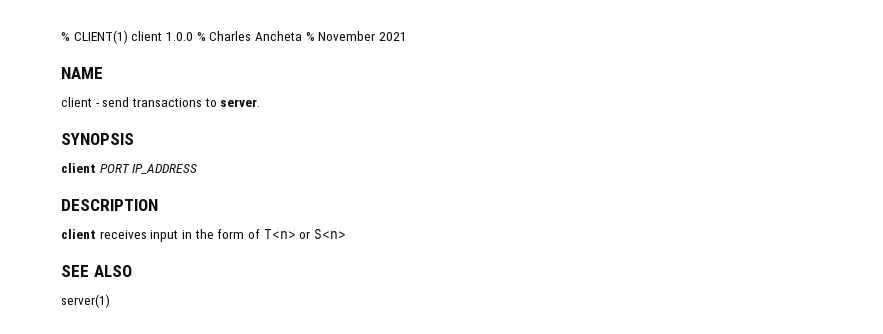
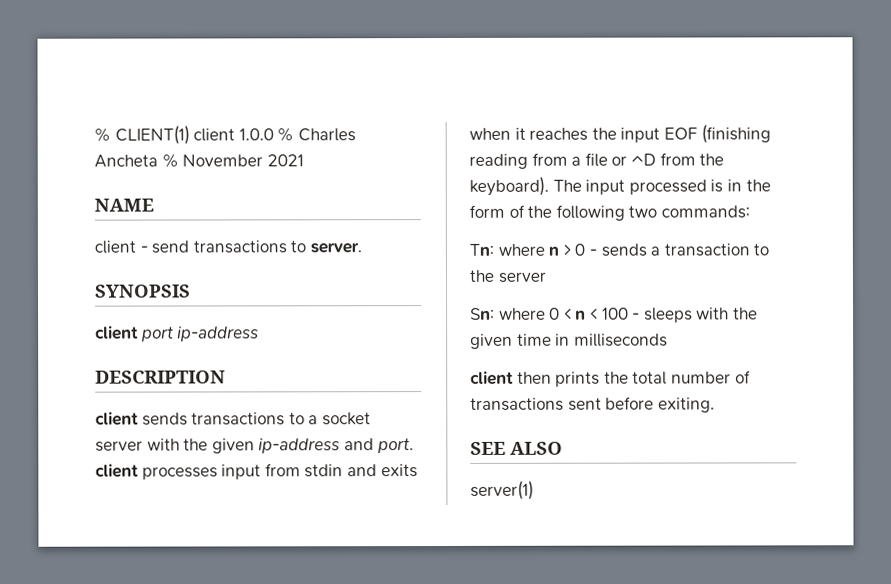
[99,164,198,174] PORT IP_ADDRESS -> [140,326,260,342] port ip-address
[99,229,346,242] receives input in the form of T<n> or S<n> -> [141,412,371,426] [95,438,414,454] [95,463,418,480] [469,124,771,144] [469,152,725,169] [469,176,771,196] [469,204,750,221] [469,243,770,257] [469,269,546,283] [470,307,758,323] [470,333,668,349] [470,370,751,387] [470,396,715,413] sends transactions to a socket server with the given ip-address and port. client processes input from stdin and exits when it reaches the input EOF (finishing reading from a file or ^D from the keyboard). The input processed is in the form of the following two commands: // Tn: where n > 0 - sends a transaction to the server // Sn: where 0 < n < 100 - sleeps with the given time in milliseconds // client then prints the total number of transactions sent before exiting.

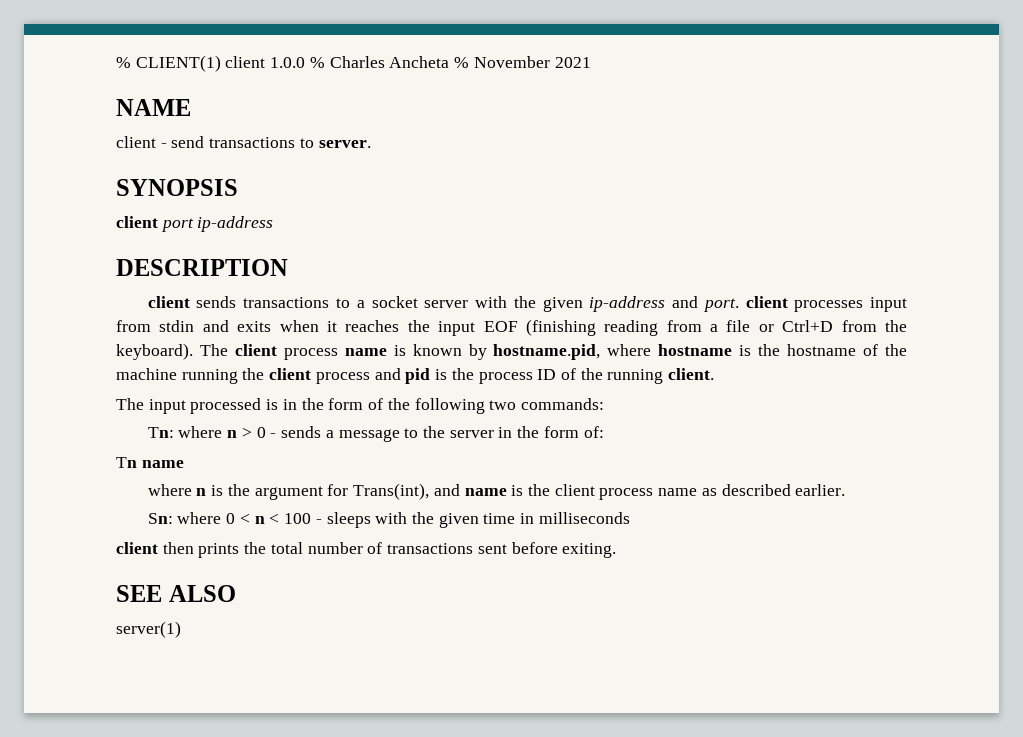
[630,153,656,166] ^D -> [782,320,834,332] Ctrl+D
(582, 185) none -> [234,344,907,360] [116,368,715,384] [116,398,144,410] client process name is known by hostname.pid, where hostname is the hostname of the machine running the client process and pid is the process ID of the running client. // The
[663,243,750,257] transaction -> [338,429,400,442] message
(546, 277) none -> [498,426,604,438] [116,457,184,468] [147,483,846,500] in the form of: // Tn name // where n is the argument for Trans(int), and name is the client process name as described earlier.

